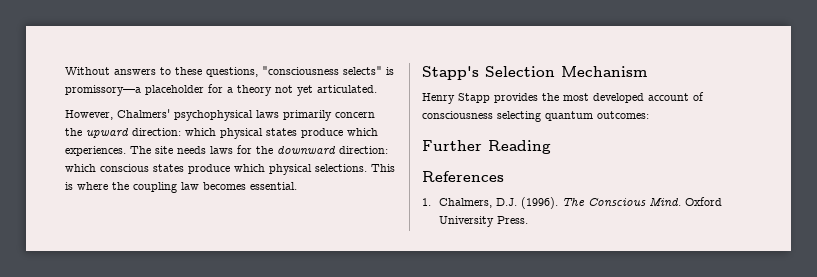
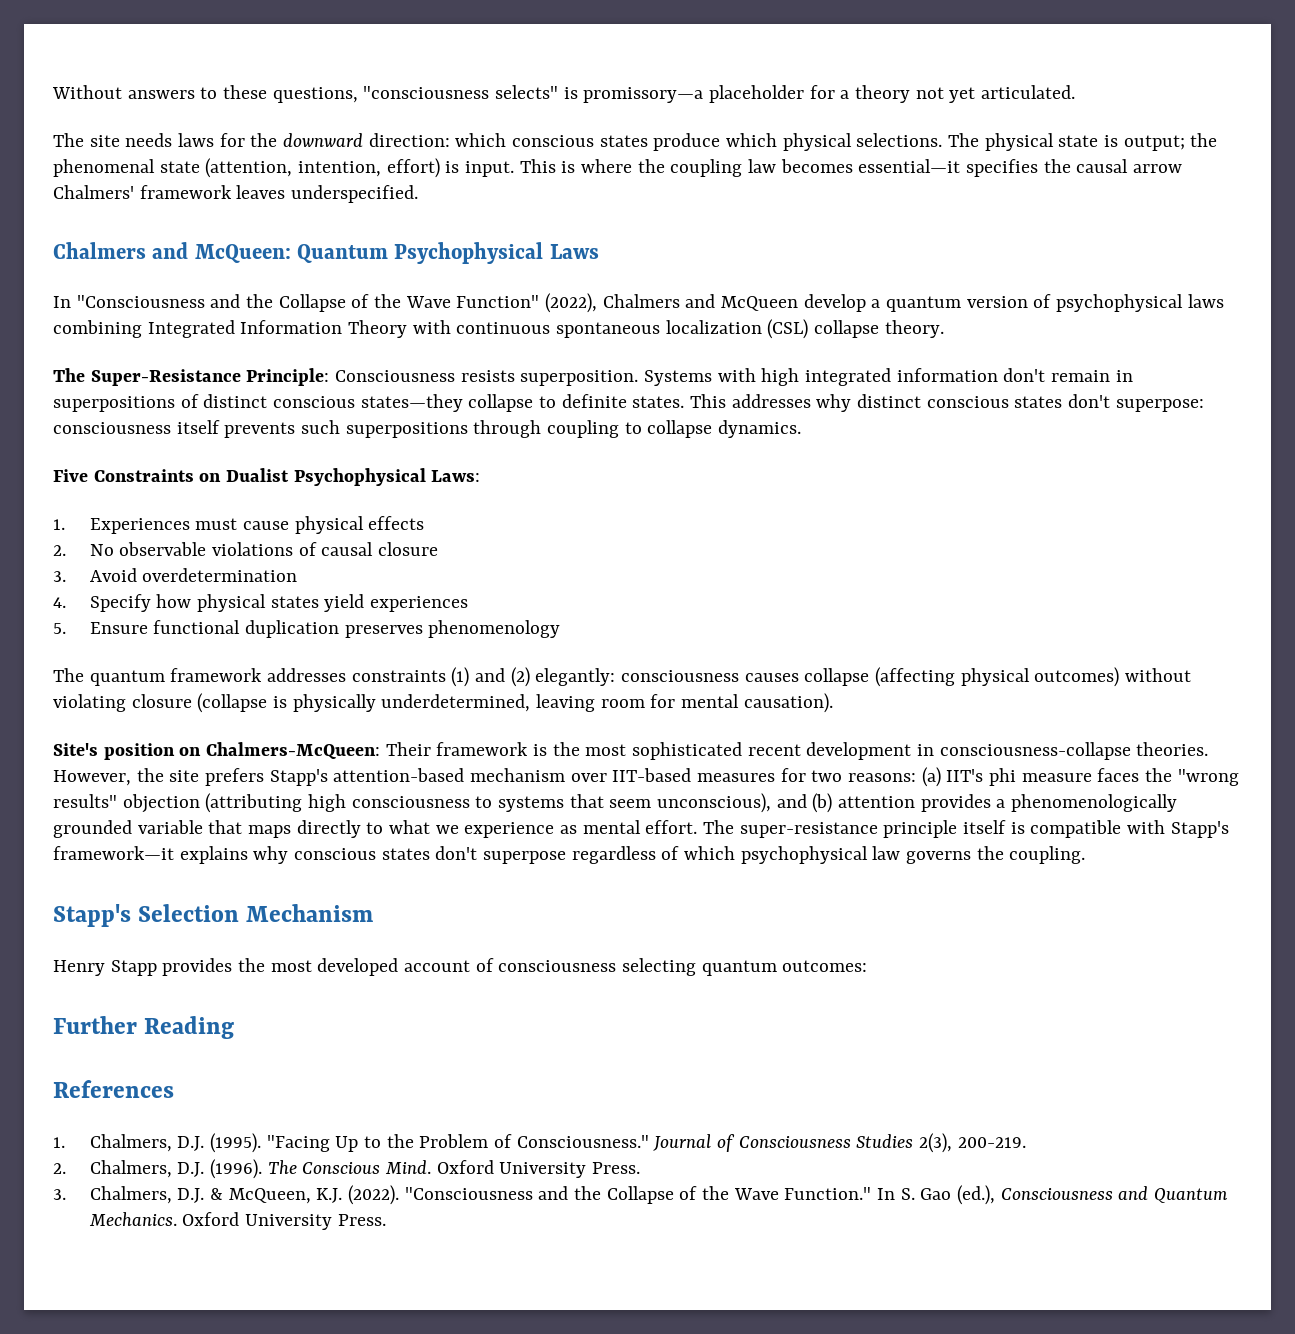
[65,109,375,121] [65,128,378,139] [65,146,126,156] However, Chalmers' psychophysical laws primarily concern the upward direction: which physical states produce which experiences. -> (1076, 92) none
(367, 168) none -> [948,133,1218,151] [53,158,515,178] The physical state is output; the phenomenal state (attention, intention, effort) is input.
[250,182,297,190] essential. -> [858,159,1183,177] [53,185,419,203] [53,242,599,264] [53,293,1224,313] [53,319,944,339] [53,368,1133,386] [53,394,1204,412] [53,420,802,438] [53,468,481,486] [53,516,425,534] [53,542,438,556] [53,568,298,582] [53,594,468,612] [53,620,561,638] [53,667,1192,687] [53,693,833,713] [53,742,1209,760] [53,767,1239,787] [53,793,1178,813] [53,820,1229,838] [53,846,1086,864] essential—it specifies the causal arrow Chalmers' framework leaves underspecified. // Chalmers and McQueen: Quantum Psychophysical Laws // In "Consciousness and the Collapse of the Wave Function" (2022), Chalmers and McQueen develop a quantum version of psychophysical laws combining Integrated Information Theory with continuous spontaneous localization (CSL) collapse theory. // The Super-Resistance Principle: Consciousness resists superposition. Systems with high integrated information don't remain in superpositions of distinct conscious states—they collapse to definite states. This addresses why distinct conscious states don't superpose: consciousness itself prevents such superpositions through coupling to collapse dynamics. // Five Constraints on Dualist Psychophysical Laws: // 1. Experiences must cause physical effects // 2. No observable violations of causal closure // 3. Avoid overdetermination // 4. Specify how physical states yield experiences // 5. Ensure functional duplication preserves phenomenology // The quantum framework addresses constraints (1) and (2) elegantly: consciousness causes collapse (affecting physical outcomes) without violating closure (collapse is physically underdetermined, leaving room for mental causation). // Site's position on Chalmers-McQueen: Their framework is the most sophisticated recent development in consciousness-collapse theories. However, the site prefers Stapp's attention-based mechanism over IIT-based measures for two reasons: (a) IIT's phi measure faces the "wrong results" objection (attributing high consciousness to systems that seem unconscious), and (b) attention provides a phenomenologically grounded variable that maps directly to what we experience as mental effort. The super-resistance principle itself is compatible with Stapp's framework—it explains why conscious states don't superpose regardless of which psychophysical law governs the coupling.
(517, 202) none -> [209,1133,1026,1153] [53,1160,205,1178] (1995). "Facing Up to the Problem of Consciousness." Journal of Consciousness Studies 2(3), 200-219. // 2. Chalmers, D.J.
(528, 220) none -> [53,1185,1228,1205] [88,1212,386,1230] // 3. Chalmers, D.J. & McQueen, K.J. (2022). "Consciousness and the Collapse of the Wave Function." In S. Gao (ed.), Consciousness and Quantum Mechanics. Oxford University Press.

